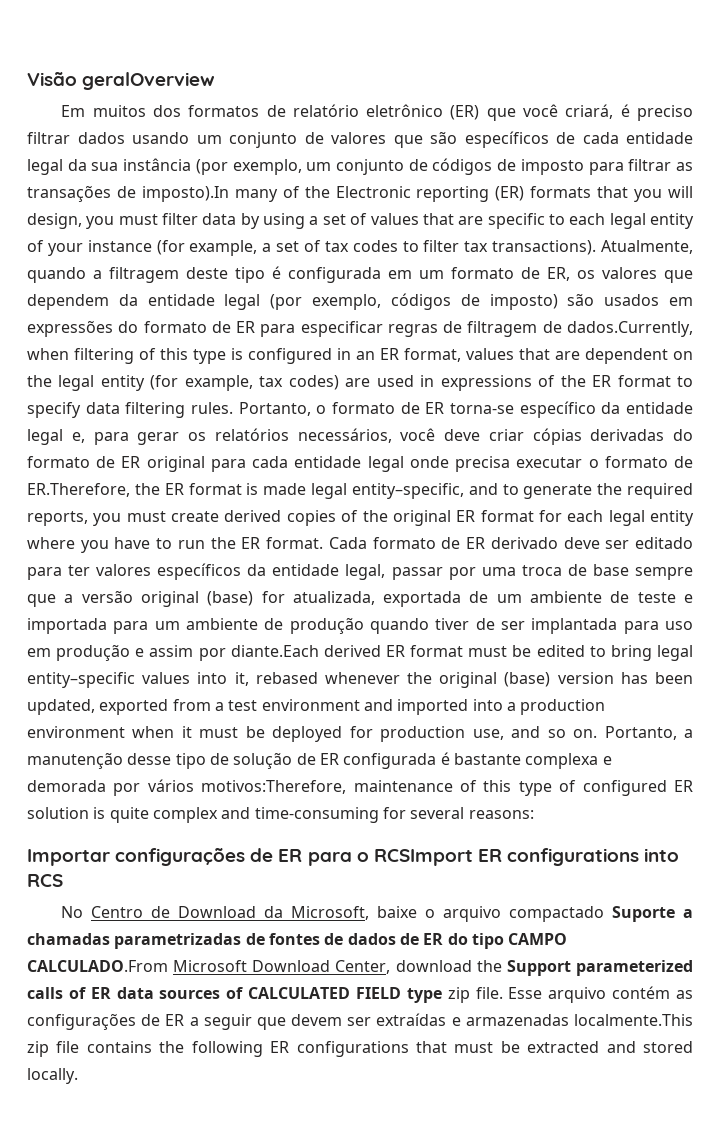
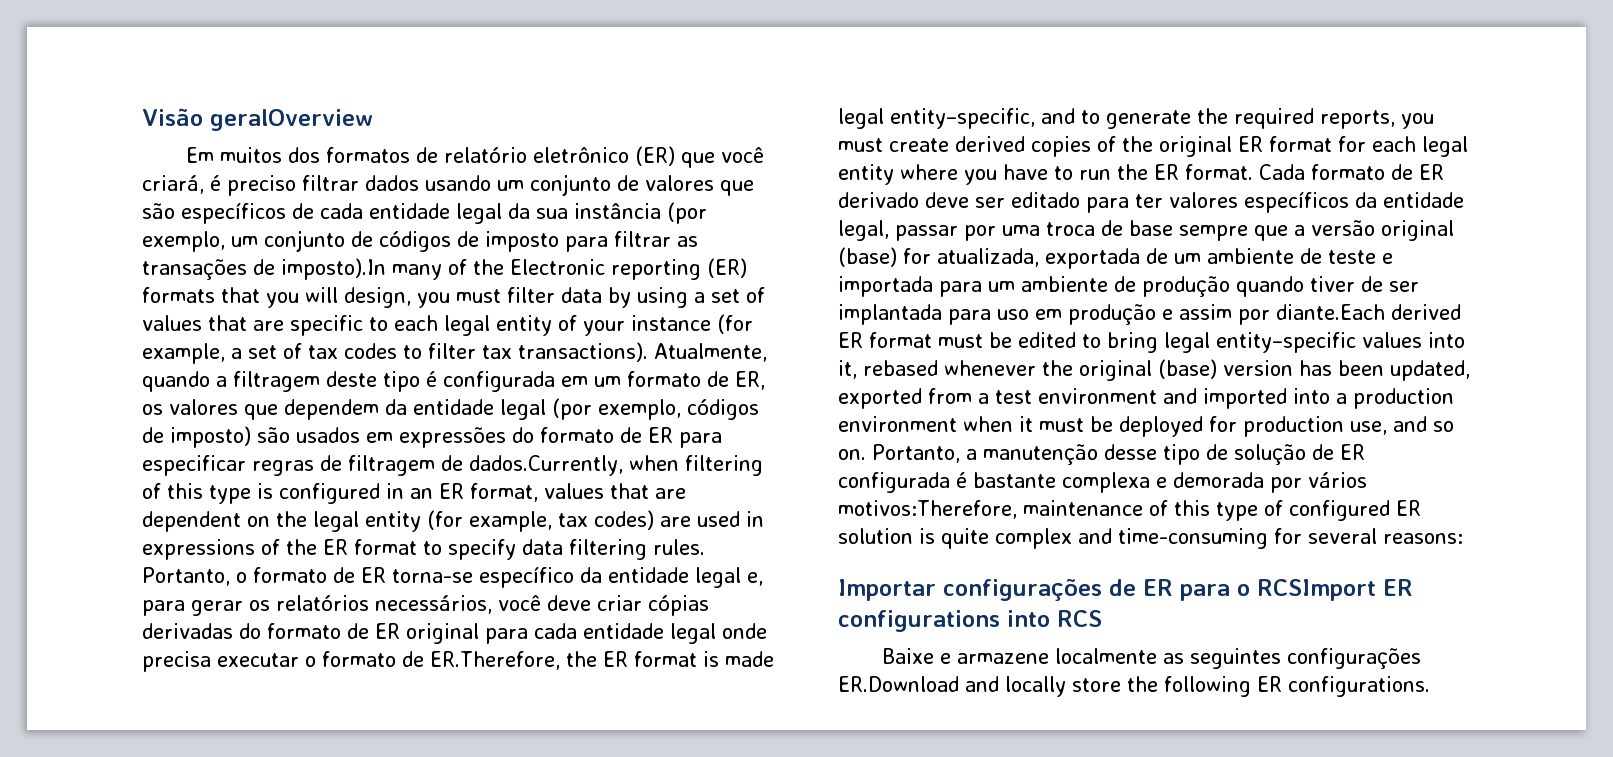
[61,906,693,922] [27,933,568,949] [27,960,693,976] [27,986,693,1003] [27,1013,693,1030] [27,1041,693,1057] [27,1068,78,1084] No Centro de Download da Microsoft, baixe o arquivo compactado Suporte a chamadas parametrizadas de fontes de dados de ER do tipo CAMPO CALCULADO.From Microsoft Download Center, download the Support parameterized calls of ER data sources of CALCULATED FIELD type zip file. Esse arquivo contém as configurações de ER a seguir que devem ser extraídas e armazenadas localmente.This zip file contains the following ER configurations that must be extracted and stored locally. -> [881,648,1421,669] [838,676,1430,697] Baixe e armazene localmente as seguintes configurações ER.Download and locally store the following ER configurations.

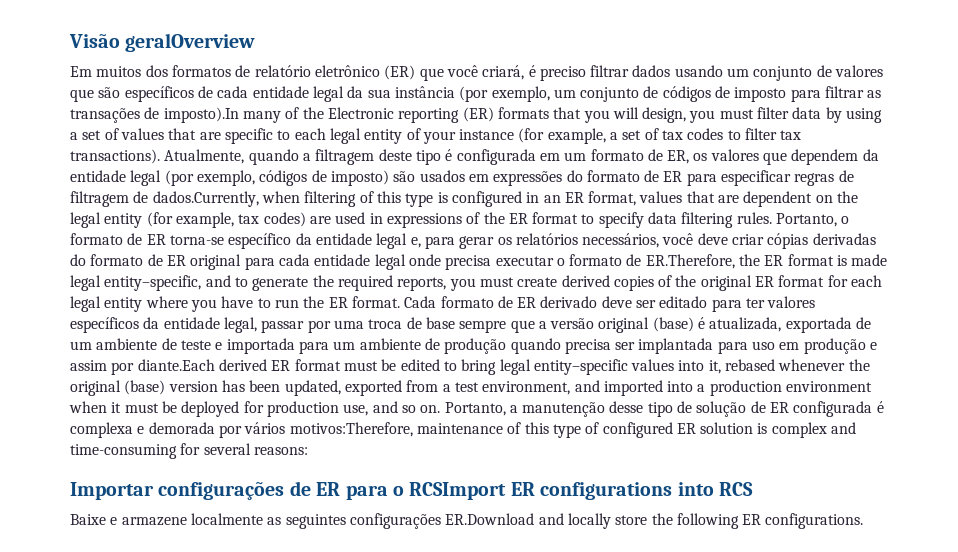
[903,248,931,264] for -> [698,317,706,329] é
[1310,276,1383,292] tiver de -> [564,339,611,354] precisa
[1038,388,1157,404] environment -> [482,381,571,395] environment,
[973,472,1056,488] bastante -> (884, 407) none
[941,528,989,549] quite -> (768, 428) none

